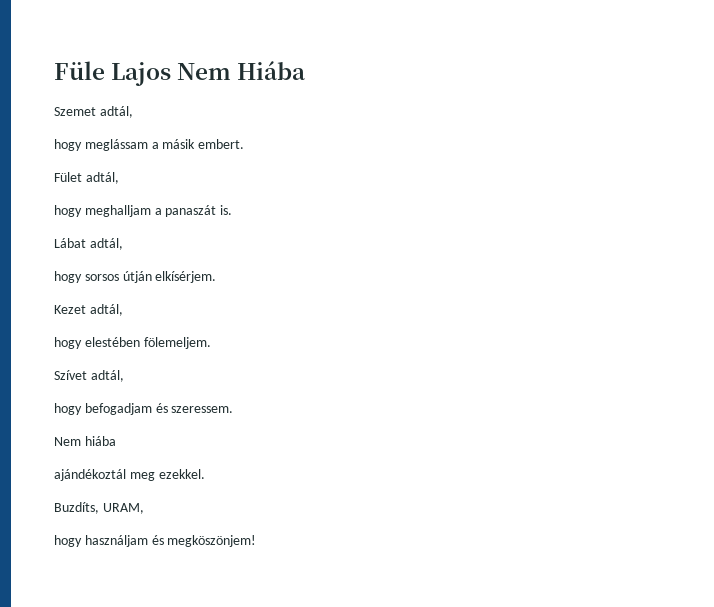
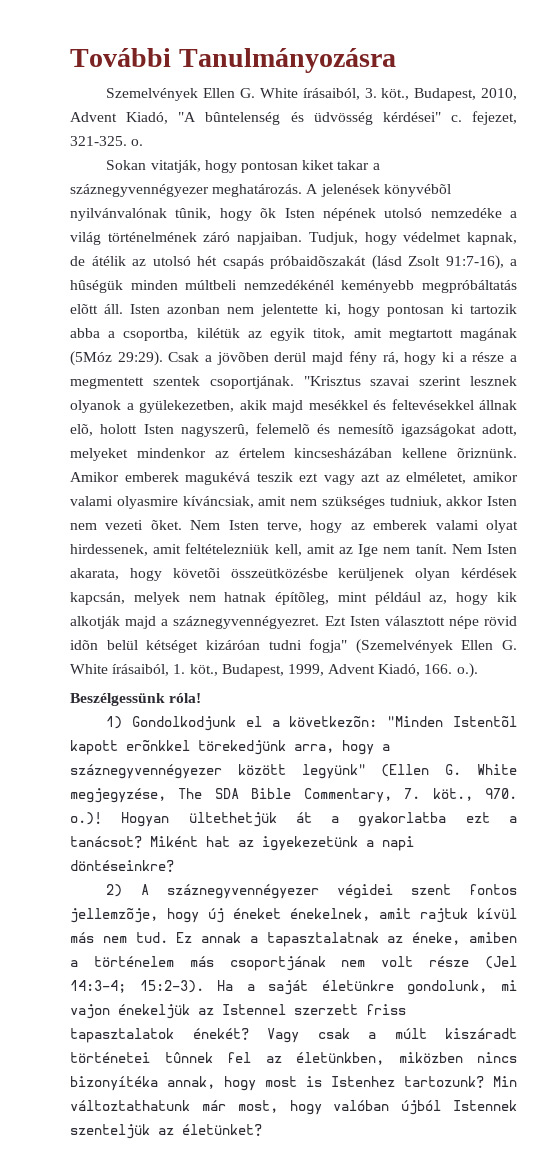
[54,61,307,86] [54,106,133,118] [54,139,245,151] [54,172,119,184] [54,205,233,217] [54,238,123,250] [54,271,217,283] [54,304,123,316] [54,337,211,349] [54,370,124,382] [54,403,234,415] [54,436,116,446] [54,469,205,481] [54,502,144,514] [54,535,257,547] Füle Lajos Nem Hiába // Szemet adtál, // hogy meglássam a másik embert. // Fület adtál, // hogy meghalljam a panaszát is. // Lábat adtál, // hogy sorsos útján elkísérjem. // Kezet adtál, // hogy elestében fölemeljem. // Szívet adtál, // hogy befogadjam és szeressem. // Nem hiába // ajándékoztál meg ezekkel. // Buzdíts, URAM, // hogy használjam és megköszönjem! -> [70,48,396,73] [106,88,517,101] [70,111,517,125] [70,136,144,146] [106,160,380,173] [70,184,451,197] [70,208,517,221] [70,232,517,245] [70,255,517,270] [70,280,517,293] [70,304,517,317] [70,328,517,341] [70,351,517,366] [70,376,517,389] [70,399,517,413] [70,423,517,437] [70,448,517,461] [70,472,518,485] [70,496,517,509] [70,520,518,533] [70,543,517,557] [70,568,517,581] [70,592,517,605] [70,616,517,629] [70,639,517,654] [70,663,478,678] [70,693,202,706] [106,716,517,731] [70,740,390,755] [70,764,517,779] [70,788,517,803] [70,812,517,827] [70,836,414,851] [70,860,174,872] [106,884,517,899] [70,908,517,923] [70,932,517,947] [70,956,517,971] [70,980,517,995] [70,1004,406,1019] [70,1028,517,1043] [70,1052,517,1065] [70,1076,517,1091] [70,1100,517,1115] [70,1124,262,1139] További Tanulmányozásra // Szemelvények Ellen G. White írásaiból, 3. köt., Budapest, 2010, Advent Kiadó, "A bûntelenség és üdvösség kérdései" c. fejezet, 321-325. o. // Sokan vitatják, hogy pontosan kiket takar a száznegyvennégyezer meghatározás. A jelenések könyvébõl nyilvánvalónak tûnik, hogy õk Isten népének utolsó nemzedéke a világ történelmének záró napjaiban. Tudjuk, hogy védelmet kapnak, de átélik az utolsó hét csapás próbaidõszakát (lásd Zsolt 91:7-16), a hûségük minden múltbeli nemzedékénél keményebb megpróbáltatás elõtt áll. Isten azonban nem jelentette ki, hogy pontosan ki tartozik abba a csoportba, kilétük az egyik titok, amit megtartott magának (5Móz 29:29). Csak a jövõben derül majd fény rá, hogy ki a része a megmentett szentek csoportjának. "Krisztus szavai szerint lesznek olyanok a gyülekezetben, akik majd mesékkel és feltevésekkel állnak elõ, holott Isten nagyszerû, felemelõ és nemesítõ igazságokat adott, melyeket mindenkor az értelem kincsesházában kellene õriznünk. Amikor emberek magukévá teszik ezt vagy azt az elméletet, amikor valami olyasmire kíváncsiak, amit nem szükséges tudniuk, akkor Isten nem vezeti õket. Nem Isten terve, hogy az emberek valami olyat hirdessenek, amit feltételezniük kell, amit az Ige nem tanít. Nem Isten akarata, hogy követõi összeütközésbe kerüljenek olyan kérdések kapcsán, melyek nem hatnak építõleg, mint például az, hogy kik alkotják majd a száznegyvennégyezret. Ezt Isten választott népe rövid idõn belül kétséget kizáróan tudni fogja" (Szemelvények Ellen G. White írásaiból, 1. köt., Budapest, 1999, Advent Kiadó, 166. o.). // Beszélgessünk róla! // 1) Gondolkodjunk el a következõn: "Minden Istentõl kapott erõnkkel törekedjünk arra, hogy a száznegyvennégyezer között legyünk" (Ellen G. White megjegyzése, The SDA Bible Commentary, 7. köt., 970. o.)! Hogyan ültethetjük át a gyakorlatba ezt a tanácsot? Miként hat az igyekezetünk a napi döntéseinkre? // 2) A száznegyvennégyezer végidei szent fontos jellemzõje, hogy új éneket énekelnek, amit rajtuk kívül más nem tud. Ez annak a tapasztalatnak az éneke, amiben a történelem más csoportjának nem volt része (Jel 14:3-4; 15:2-3). Ha a saját életünkre gondolunk, mi vajon énekeljük az Istennel szerzett friss tapasztalatok énekét? Vagy csak a múlt kiszáradt történetei tûnnek fel az életünkben, miközben nincs bizonyítéka annak, hogy most is Istenhez tartozunk? Min változtathatunk már most, hogy valóban újból Istennek szenteljük az életünket?

